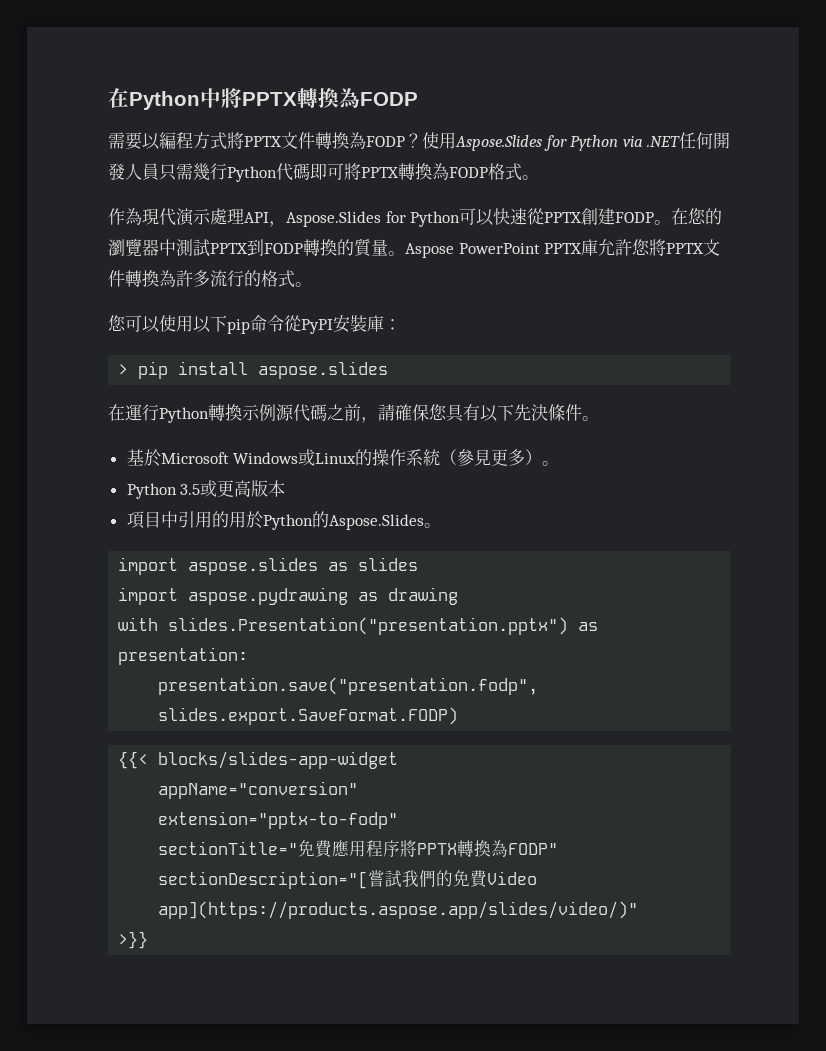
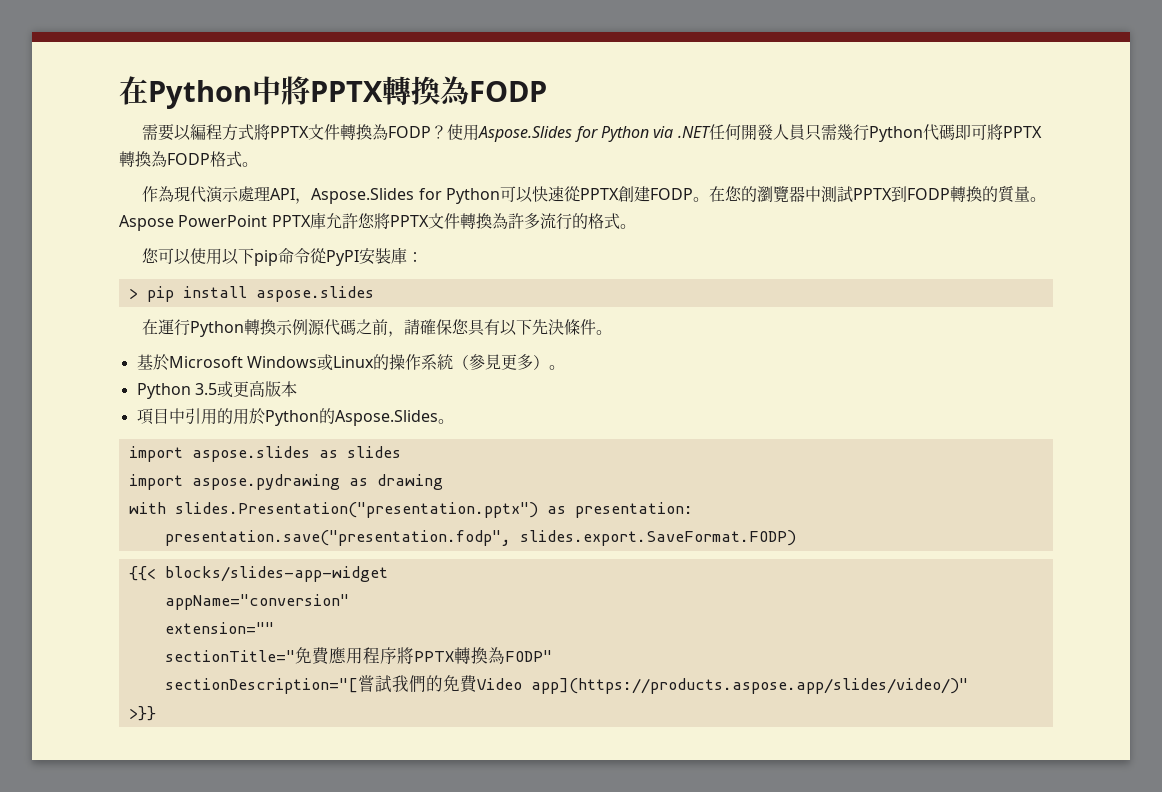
[158,811,399,829] extension="pptx-to-fodp" -> [164,622,274,634] extension=""

